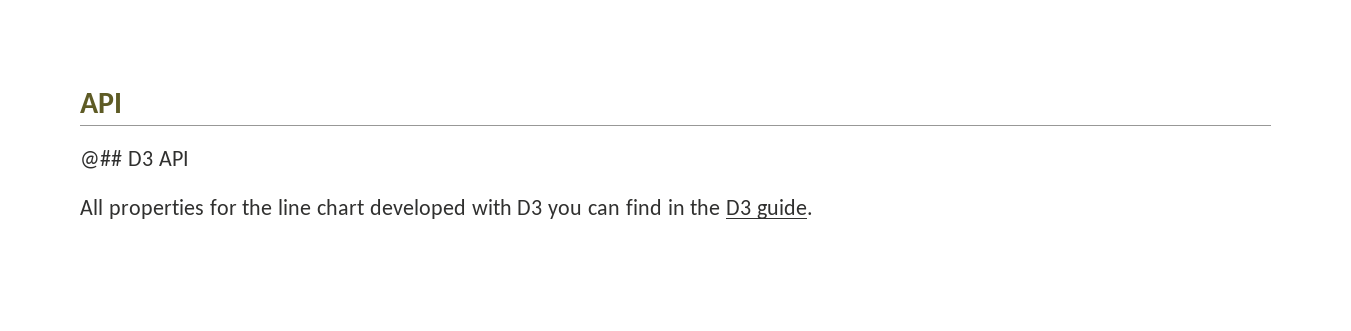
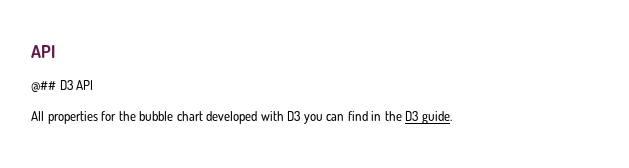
[278,199,312,215] line -> [139,111,174,121] bubble

